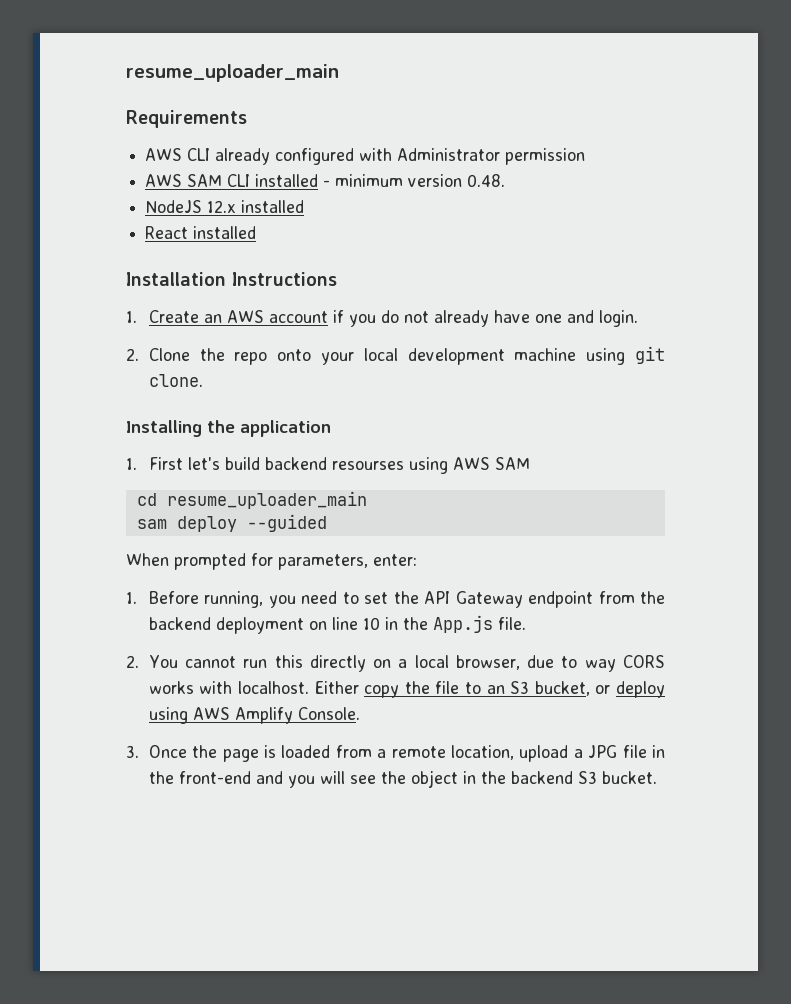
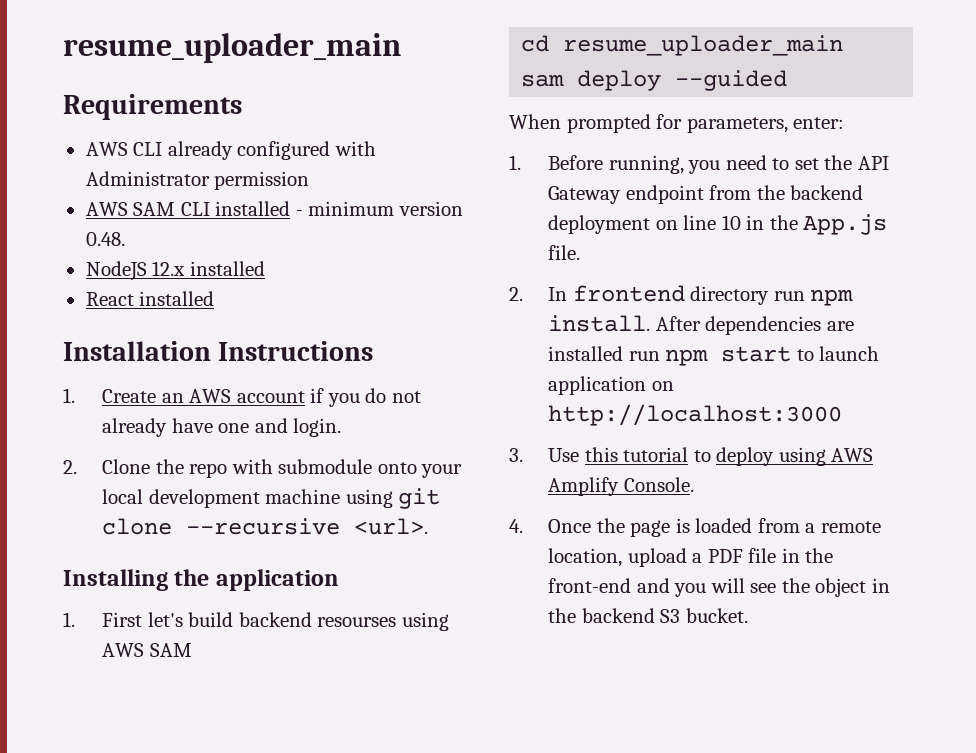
(268, 358) none -> [231,459,373,474] with submodule
[148,374,203,387] clone. -> [102,518,429,535] clone --recursive <url>.
[148,655,666,672] [148,681,611,698] You cannot run this directly on a local browser, due to way CORS works with localhost. Either copy the file to an S3 bucket, or -> [548,285,854,306] [548,315,854,335] [548,346,880,366] [548,376,674,395] [548,404,843,426] [509,447,711,462] In frontend directory run npm install. After dependencies are installed run npm start to launch application on http://localhost:3000 // 3. Use this tutorial to
[126,745,139,758] 3. -> [509,519,523,533] 4.
[588,745,618,758] JPG -> [707,549,743,563] PDF

